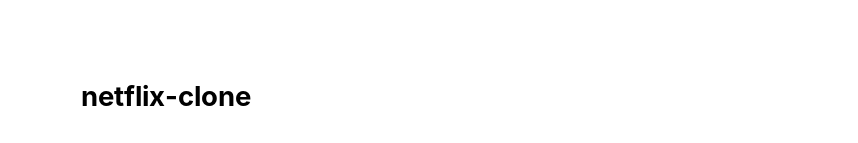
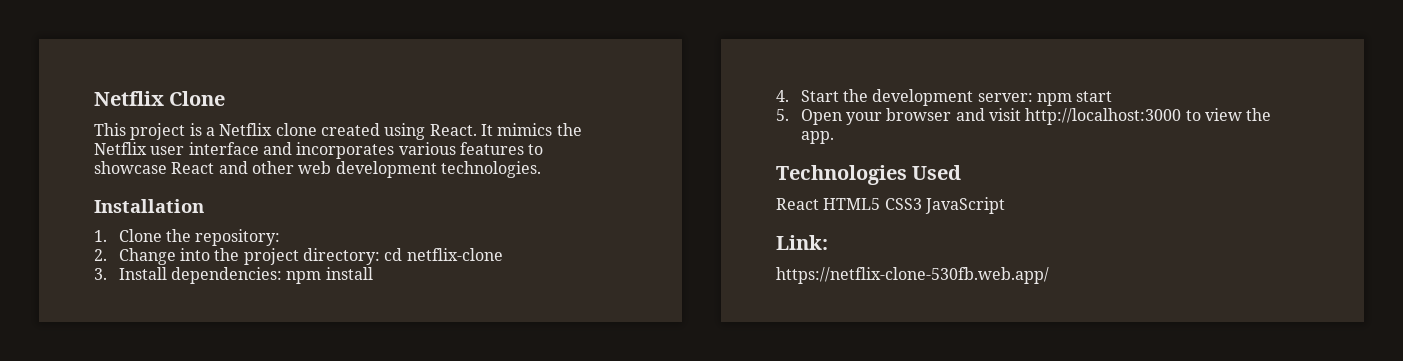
[81,84,251,106] netflix-clone -> [94,91,226,106] [94,123,582,140] [94,142,544,159] [94,161,541,178] [94,199,204,213] [94,229,281,246] [94,248,503,265] [94,267,373,284] [776,89,1113,106] [776,108,1272,125] [800,131,834,144] [776,165,962,185] [776,197,1005,214] [776,235,828,250] [776,267,1049,284] Netflix Clone // This project is a Netflix clone created using React. It mimics the Netflix user interface and incorporates various features to showcase React and other web development technologies. // Installation // 1. Clone the repository: // 2. Change into the project directory: cd netflix-clone // 3. Install dependencies: npm install // 4. Start the development server: npm start // 5. Open your browser and visit http://localhost:3000 to view the app. // Technologies Used // React HTML5 CSS3 JavaScript // Link: // https://netflix-clone-530fb.web.app/

